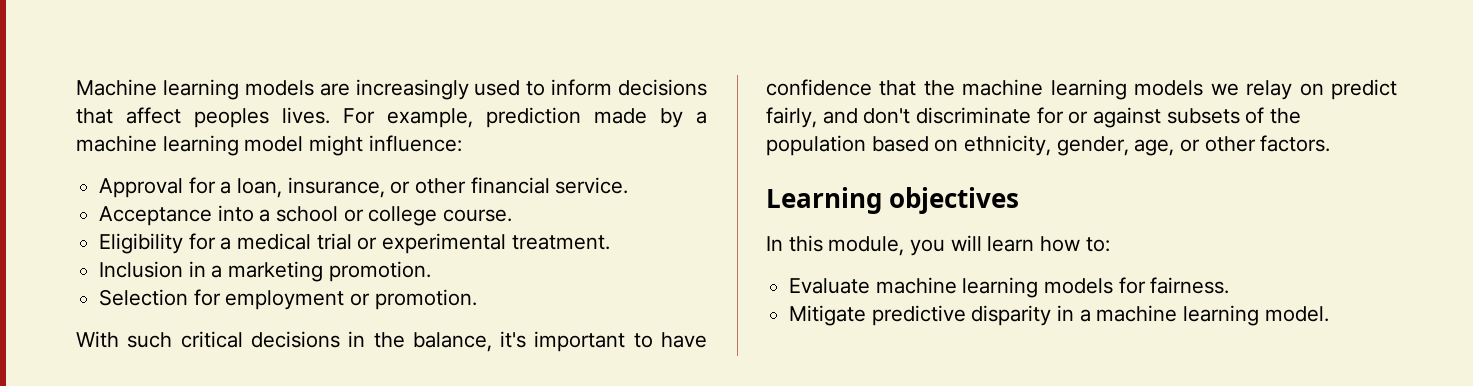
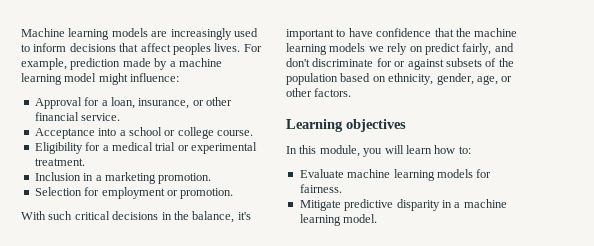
[1246,80,1293,100] relay -> [387,43,408,55] rely

